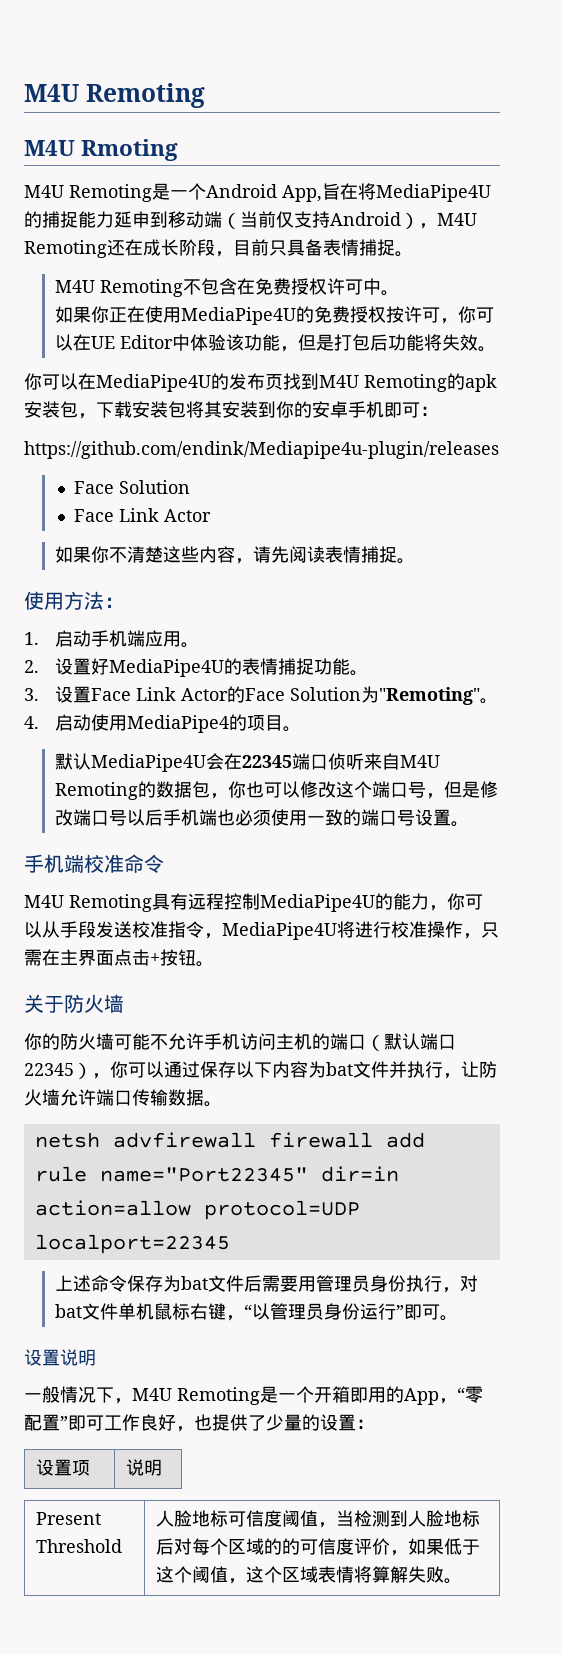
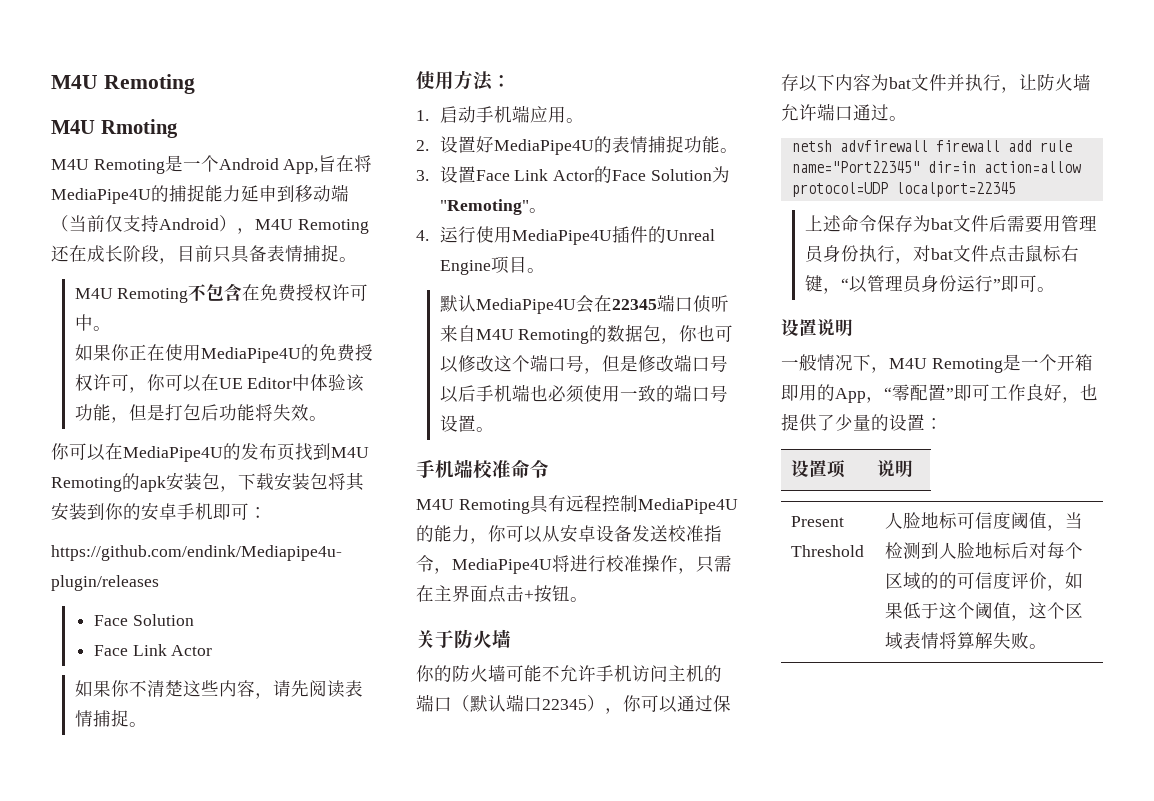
[385,306,404,323] 按 -> (93, 382) none
[54,714,247,733] 启动使用MediaPipe4的 -> [439,226,715,245] [439,260,491,275] 运行使用MediaPipe4U插件的Unreal Engine
[60,921,96,938] 手段 -> [560,524,632,543] 安卓设备
[132,1089,204,1106] 传输数据 -> [853,104,889,121] 通过
[117,1303,154,1320] 单机 -> [988,245,1025,263] 点击

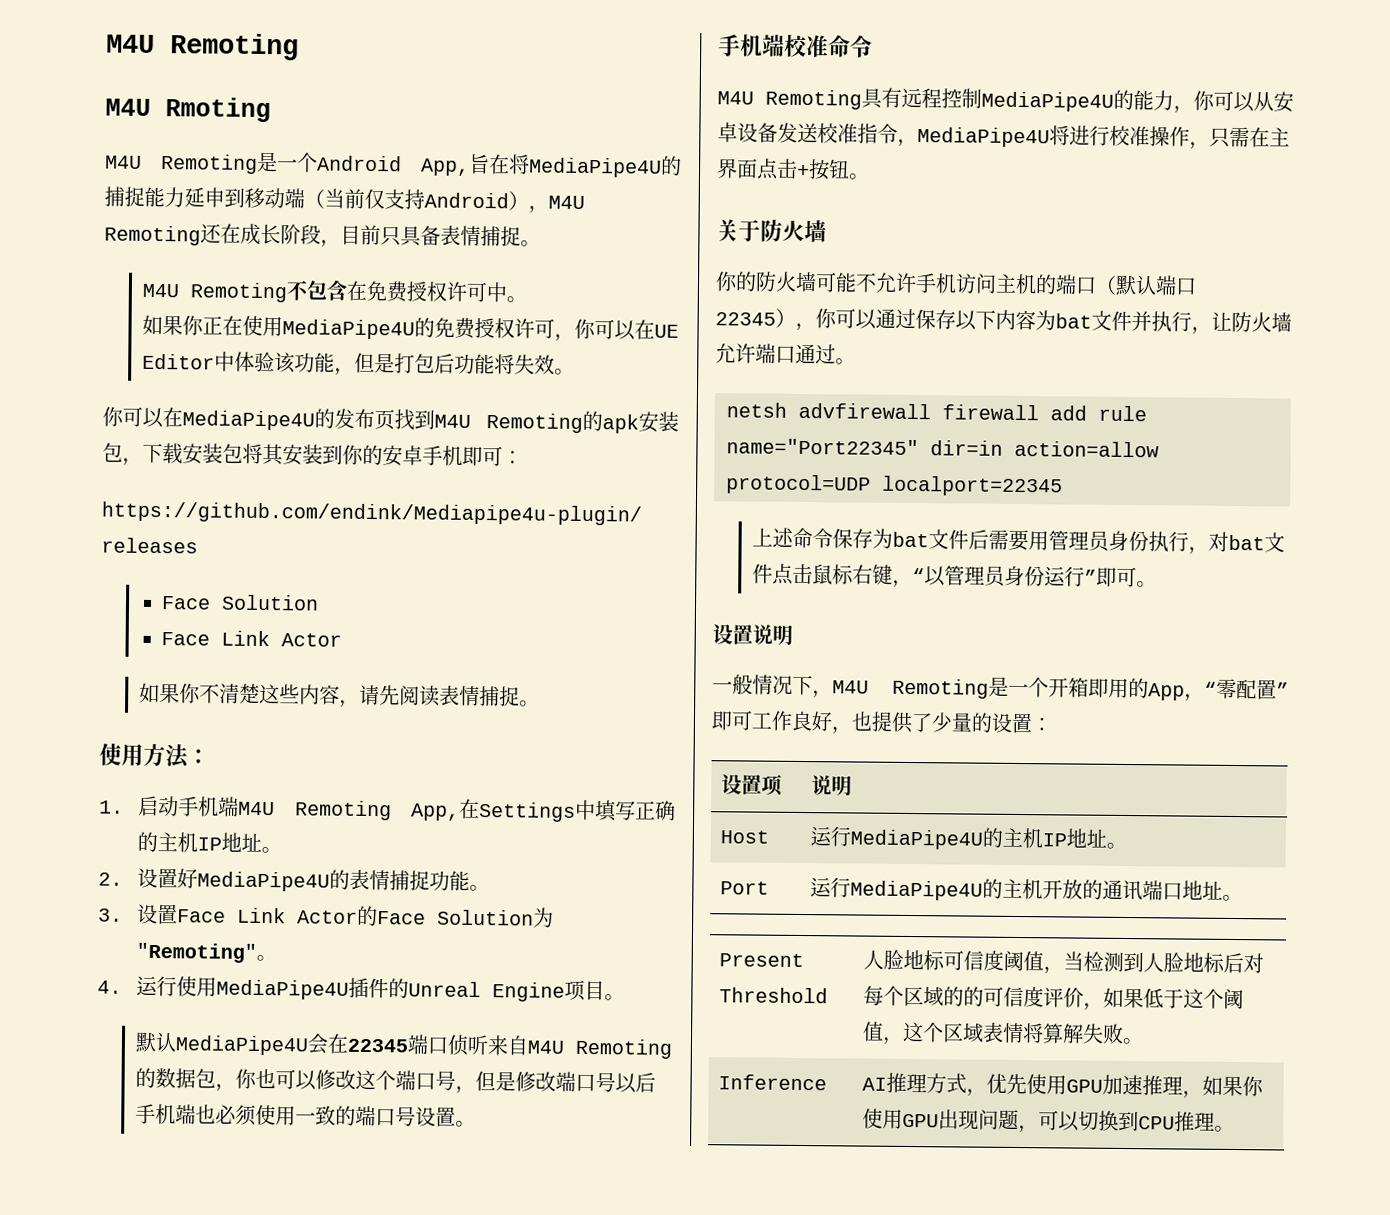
[529,106,566,123] 应用 -> [238,798,676,822] [137,831,263,853] M4U Remoting App,在Settings中填写正确的主机IP地址
(913, 468) none -> [720,830,770,844] [810,826,1128,850] [720,881,770,895] [810,877,1244,902] // Host | 运行MediaPipe4U的主机IP地址。 // Port | 运行MediaPipe4U的主机开放的通讯端口地址。
(1047, 646) none -> [718,1074,828,1091] [862,1072,1265,1099] [862,1108,1236,1134] // Inference | AI推理方式，优先使用GPU加速推理，如果你使用GPU出现问题，可以切换到CPU推理。

